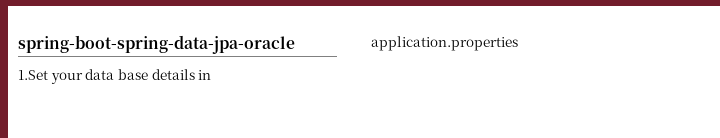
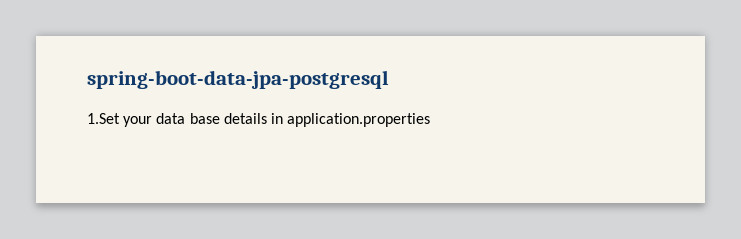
[18,35,295,54] spring-boot-spring-data-jpa-oracle -> [87,70,389,89] spring-boot-data-jpa-postgresql

